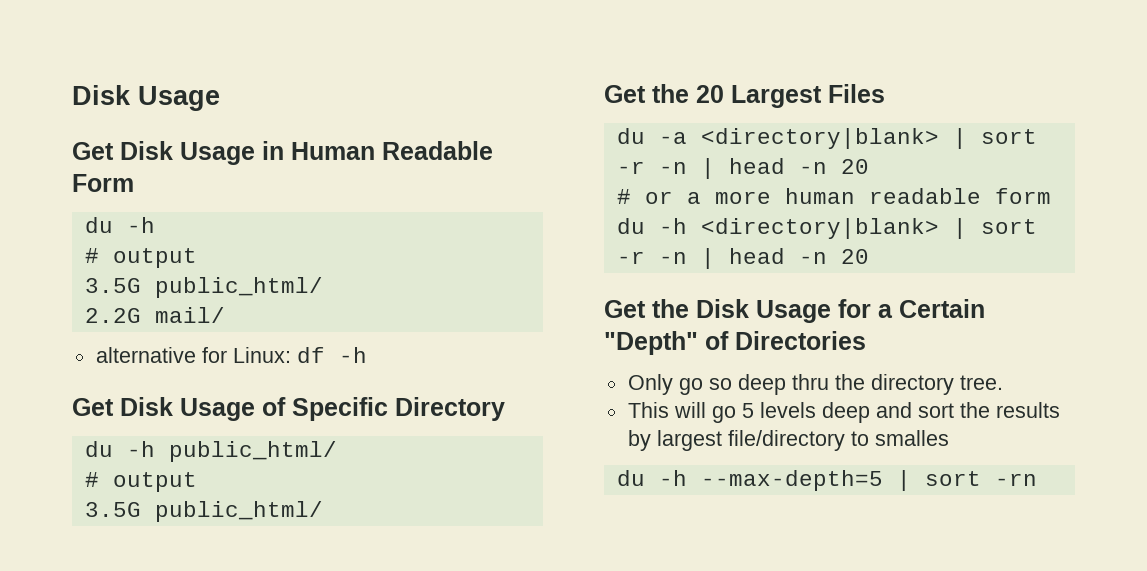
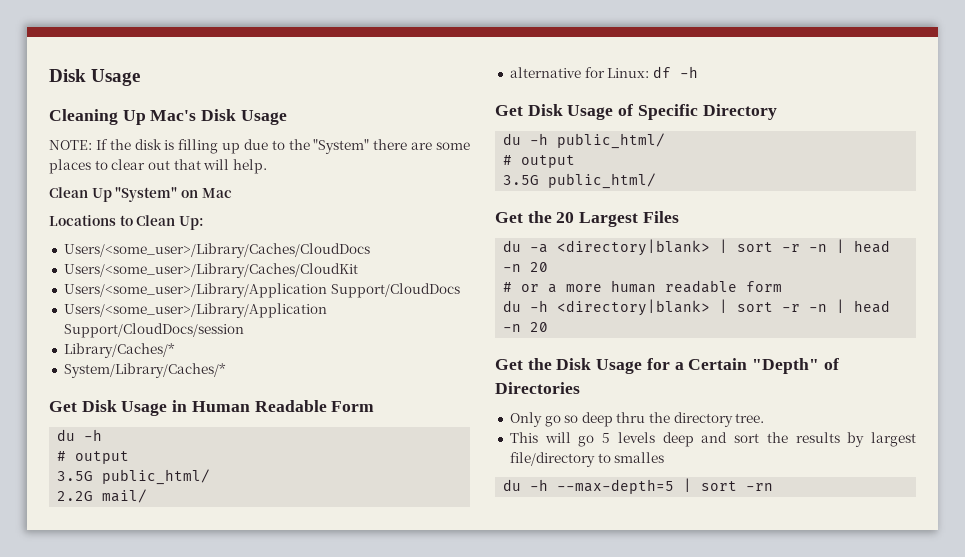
[72,85,220,111] Disk Usage -> [49,69,141,86] [49,109,287,125] [49,139,471,154] [49,159,267,174] [49,187,232,202] [49,215,204,230] [63,243,370,258] [63,263,358,278] [63,283,460,298] [63,303,327,318] [63,323,244,338] [63,343,175,358] [63,363,226,378] Disk Usage // Cleaning Up Mac's Disk Usage // NOTE: If the disk is filling up due to the "System" there are some places to clear out that will help. // Clean Up "System" on Mac // Locations to Clean Up: // Users/<some_user>/Library/Caches/CloudDocs // Users/<some_user>/Library/Caches/CloudKit // Users/<some_user>/Library/Application Support/CloudDocs // Users/<some_user>/Library/Application Support/CloudDocs/session // Library/Caches/* // System/Library/Caches/*

